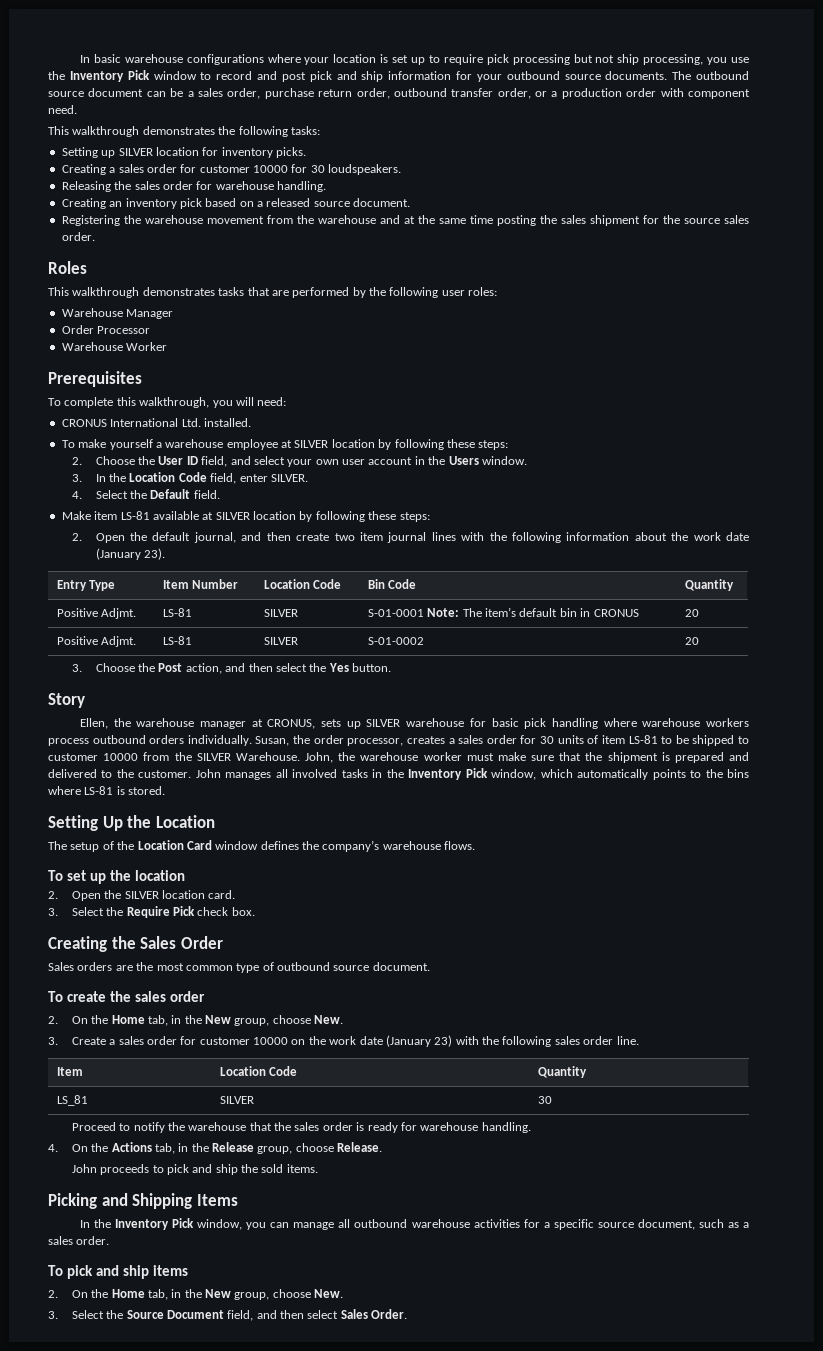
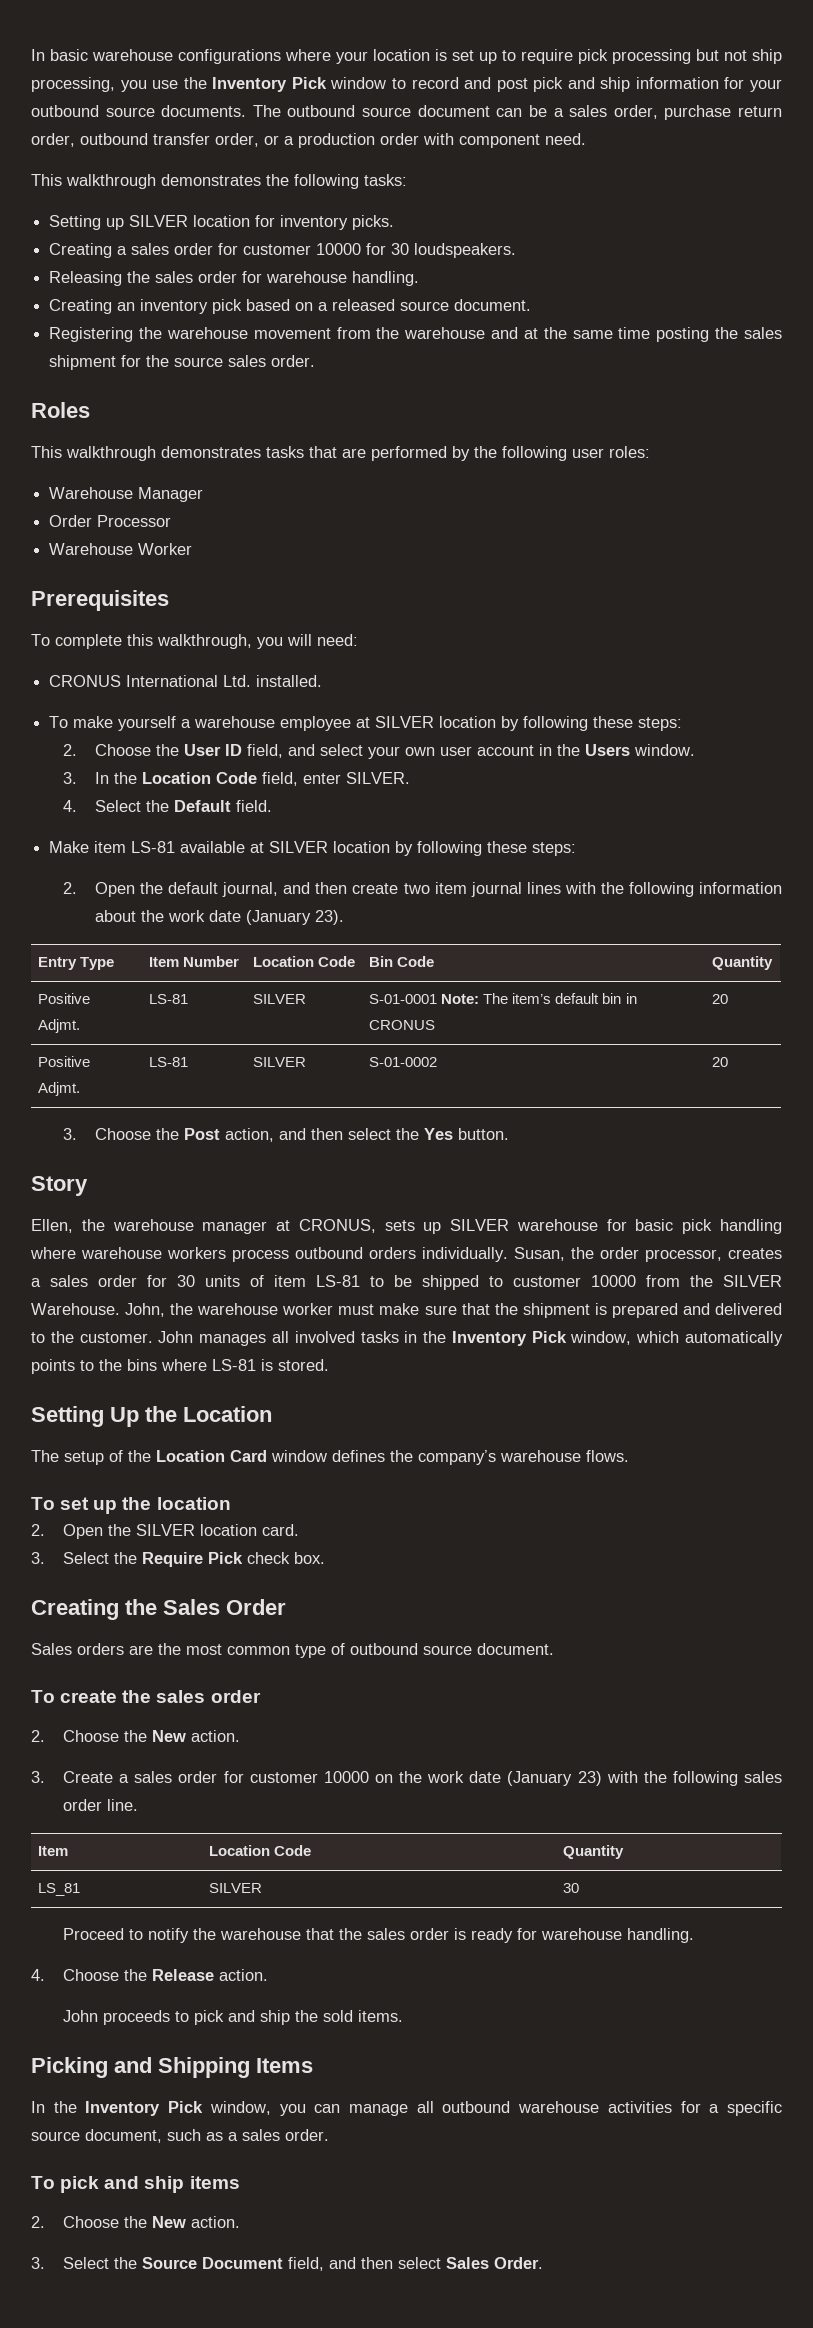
[71,1015,344,1026] On the Home tab, in the New group, choose New. -> [63,1730,241,1742] Choose the New action.
[71,1142,383,1154] On the Actions tab, in the Release group, choose Release. -> [63,1969,269,1981] Choose the Release action.
[71,1289,344,1300] On the Home tab, in the New group, choose New. -> [63,2216,241,2228] Choose the New action.

